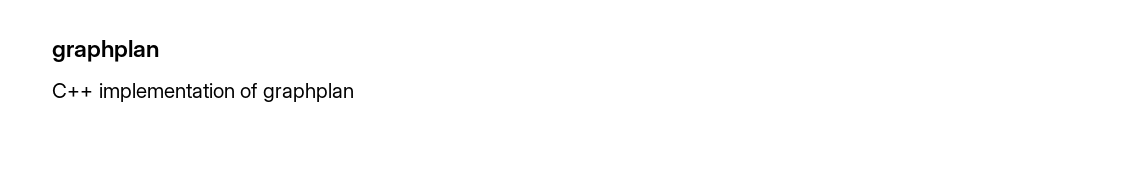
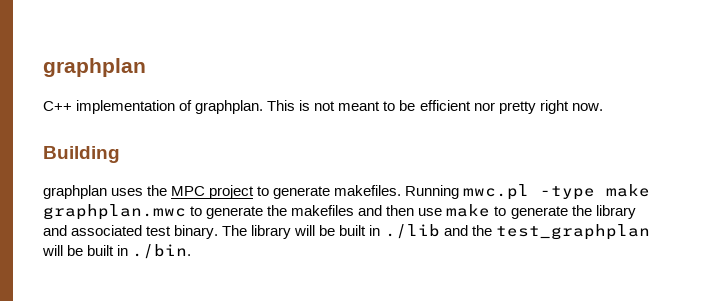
[262,83,354,102] graphplan -> [195,100,603,114] [43,146,120,163] [43,184,651,200] [43,204,636,220] [43,224,650,240] [42,244,192,259] graphplan. This is not meant to be efficient nor pretty right now. // Building // graphplan uses the MPC project to generate makefiles. Running mwc.pl -type make graphplan.mwc to generate the makefiles and then use make to generate the library and associated test binary. The library will be built in ./lib and the test_graphplan will be built in ./bin.

